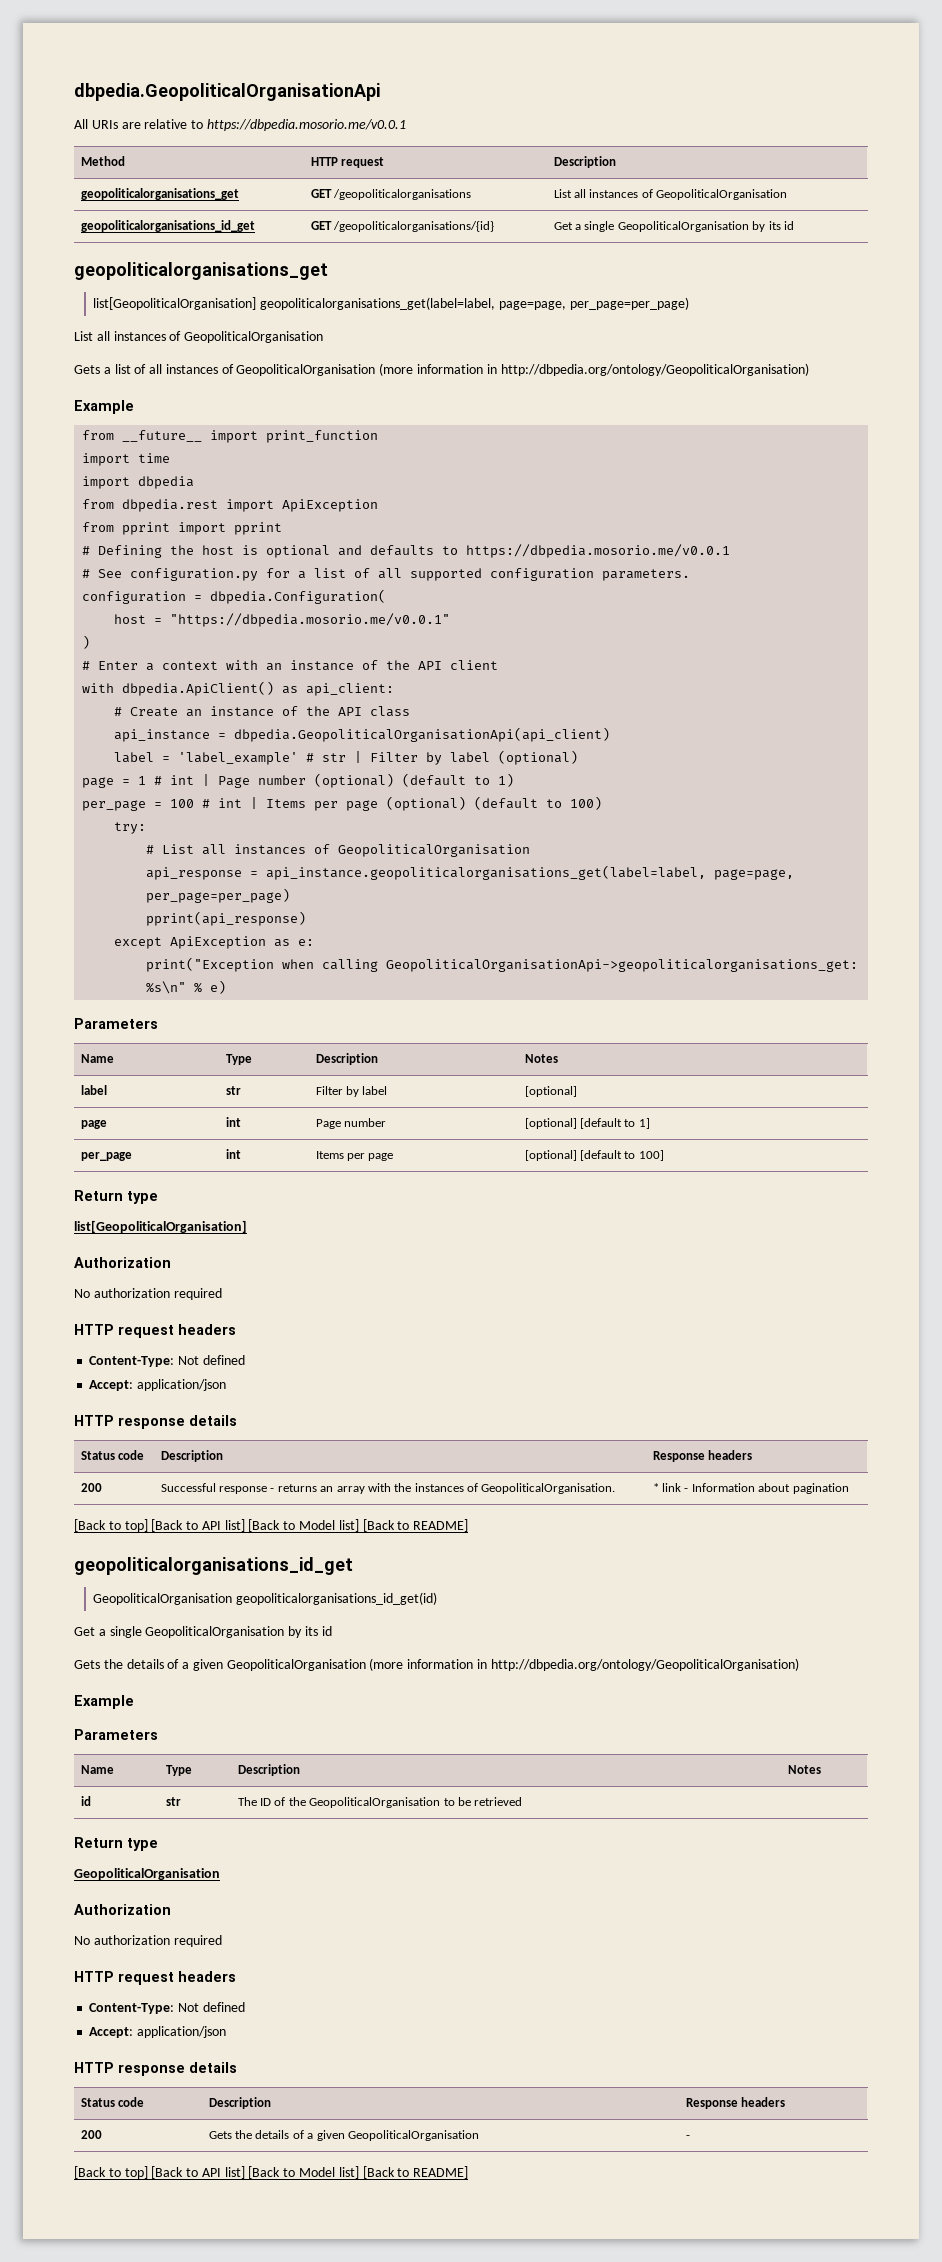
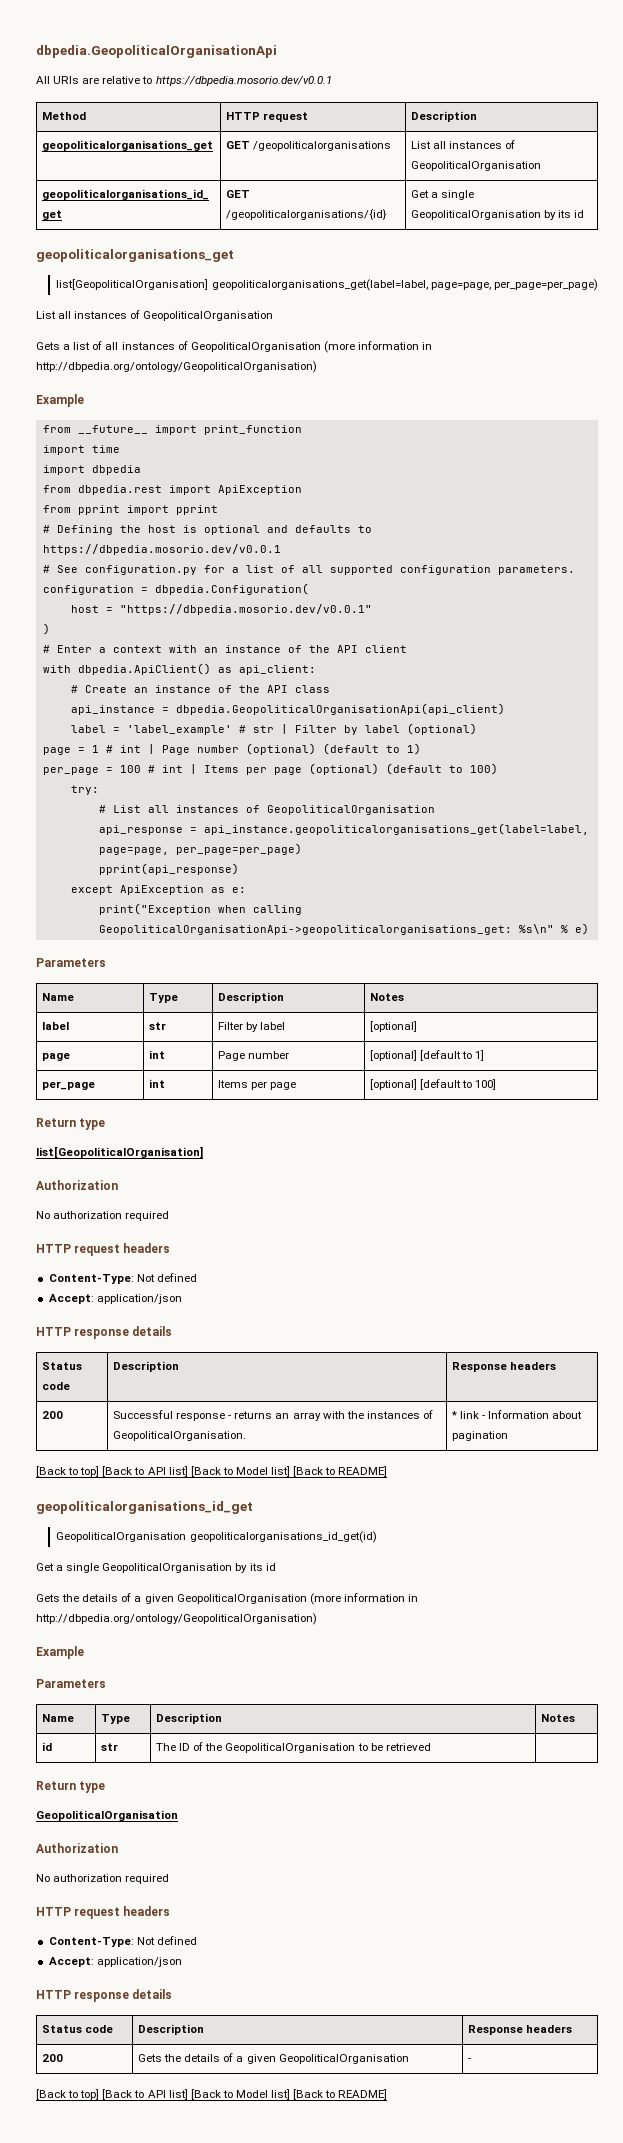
[206,119,406,131] https://dbpedia.mosorio.me/v0.0.1 -> [155,76,332,86] https://dbpedia.mosorio.dev/v0.0.1
[466,544,731,558] https://dbpedia.mosorio.me/v0.0.1 -> [42,544,281,555] https://dbpedia.mosorio.dev/v0.0.1
[170,613,451,627] "https://dbpedia.mosorio.me/v0.0.1" -> [119,604,372,615] "https://dbpedia.mosorio.dev/v0.0.1"

